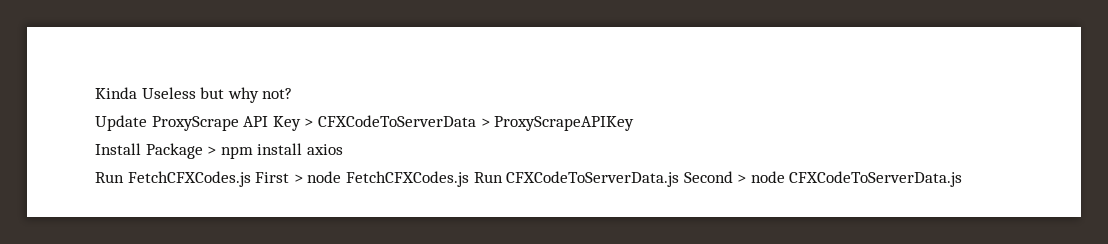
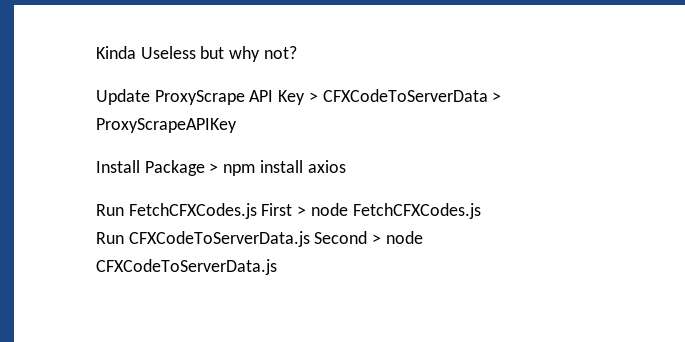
(469, 179) none -> (481, 211) //

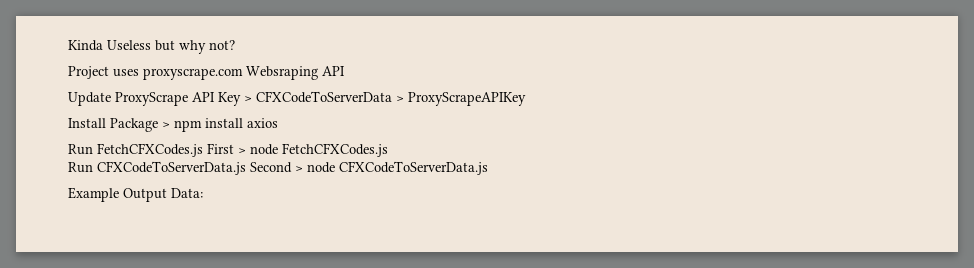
(297, 52) none -> [68,66,345,80] // Project uses proxyscrape.com Websraping API
(277, 267) none -> [68,187,203,202] // Example Output Data:

